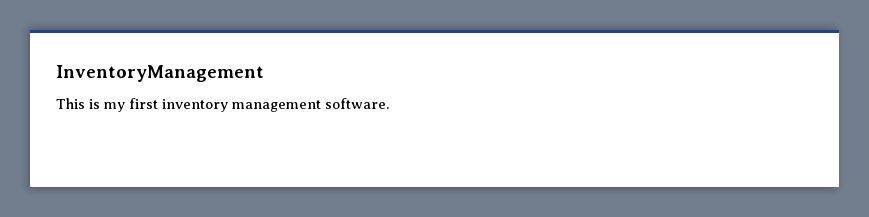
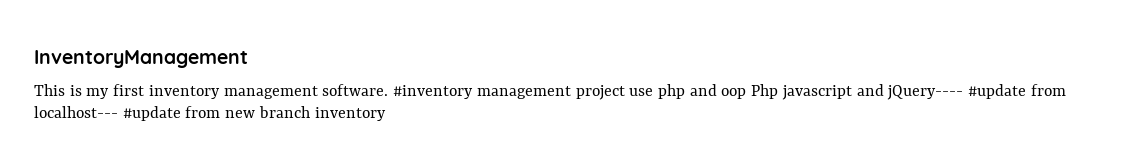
(389, 103) none -> [393,84,1066,100] [34,106,386,121] #inventory management project use php and oop Php javascript and jQuery---- #update from localhost--- #update from new branch inventory

